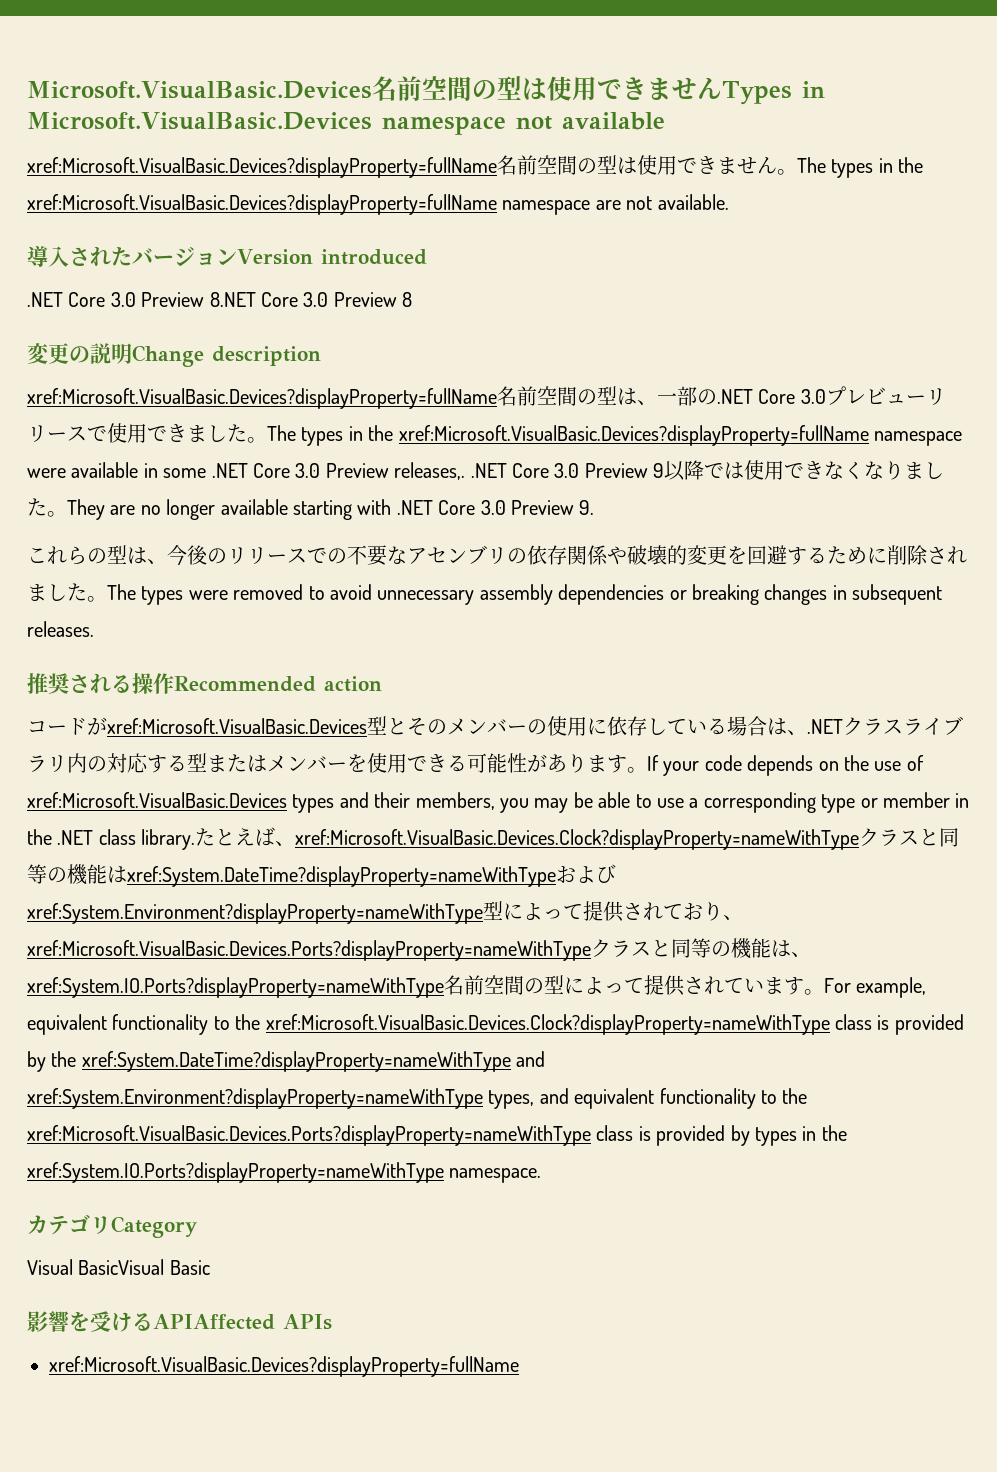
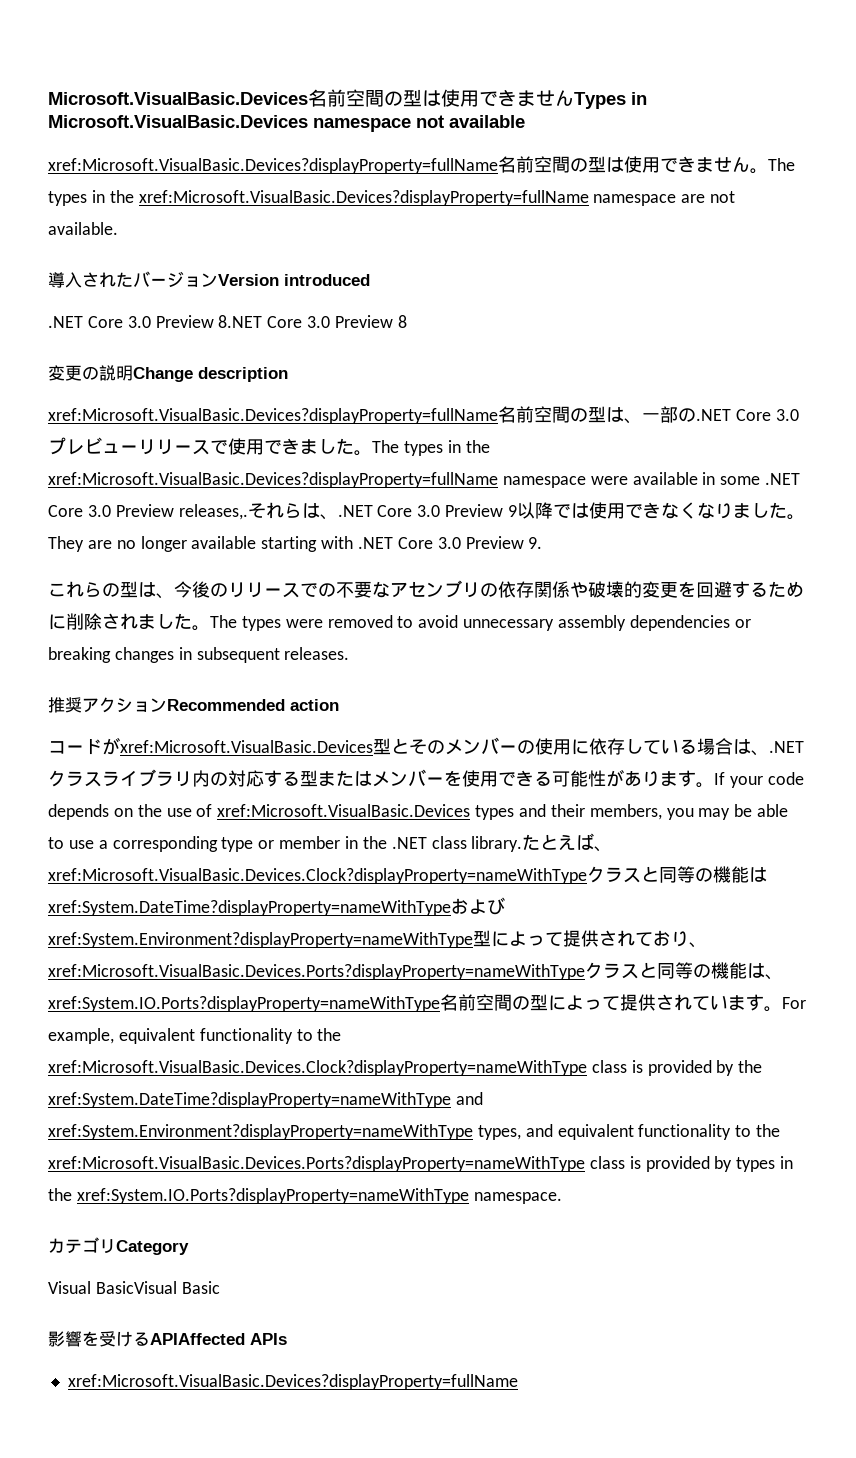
(466, 471) none -> [247,502,338,520] それらは、
[69,673,174,694] される操作 -> [82,697,167,713] アクション

